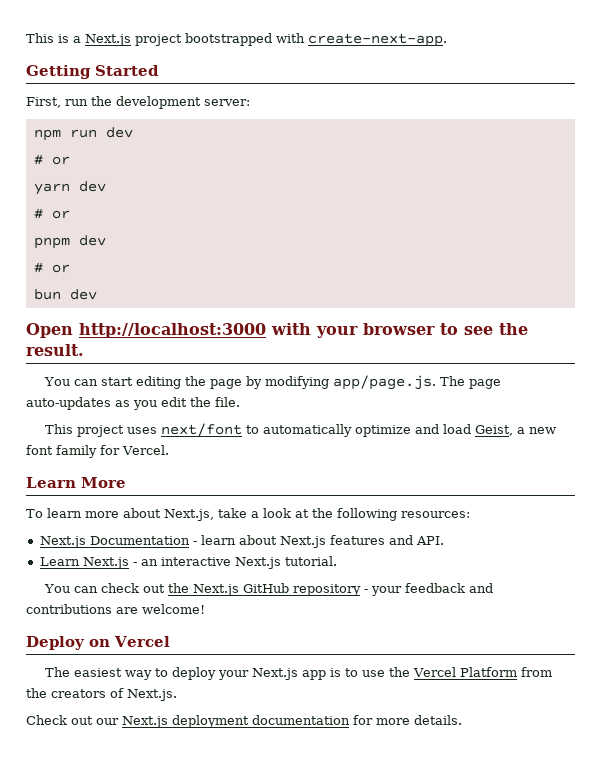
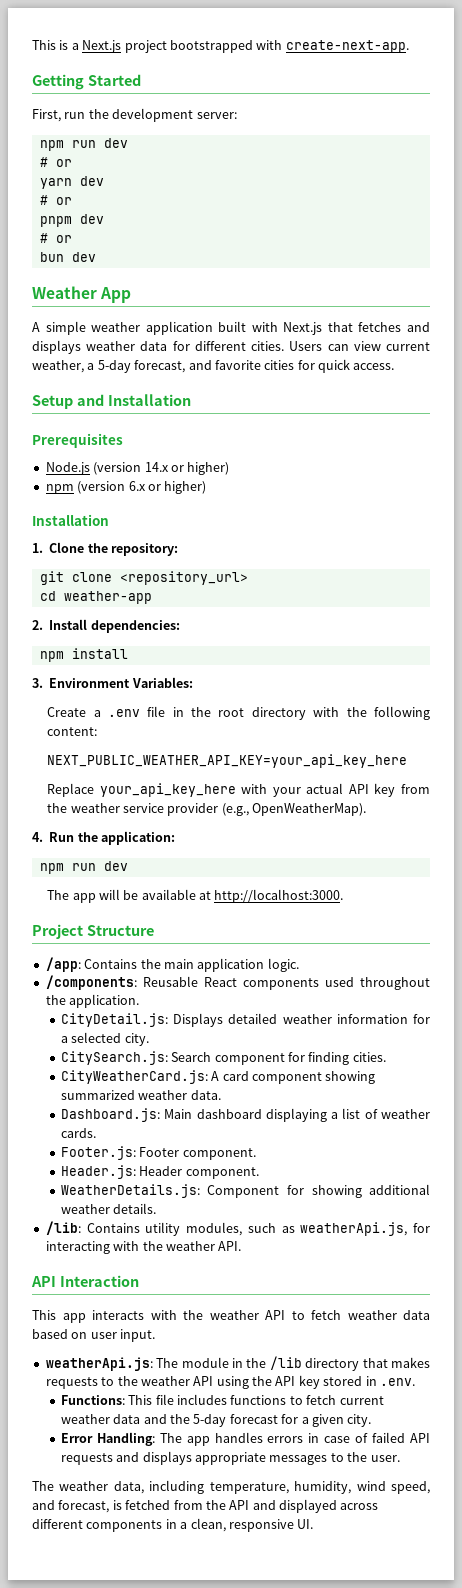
[26,323,528,338] [26,344,84,356] [43,375,501,390] [26,397,240,410] [44,423,556,437] [26,445,169,458] [26,477,126,488] [26,508,470,521] [39,535,444,548] [39,556,337,569] [43,583,493,596] [26,604,205,614] [26,636,170,650] [44,667,552,680] [26,688,177,701] [26,715,462,728] Open http://localhost:3000 with your browser to see the result. // You can start editing the page by modifying app/page.js. The page auto-updates as you edit the file. // This project uses next/font to automatically optimize and load Geist, a new font family for Vercel. // Learn More // To learn more about Next.js, take a look at the following resources: // Next.js Documentation - learn about Next.js features and API. // Learn Next.js - an interactive Next.js tutorial. // You can check out the Next.js GitHub repository - your feedback and contributions are welcome! // Deploy on Vercel // The easiest way to deploy your Next.js app is to use the Vercel Platform from the creators of Next.js. // Check out our Next.js deployment documentation for more details. -> [32,286,132,303] [32,321,430,335] [32,340,431,354] [32,359,395,373] [32,394,191,409] [32,433,123,448] [45,462,230,475] [45,481,207,494] [32,514,109,526] [32,542,178,556] [39,571,248,585] [39,591,152,604] [32,619,180,633] [39,648,128,662] [32,677,193,688] [47,706,430,720] [47,727,98,736] [47,754,408,768] [47,783,430,797] [47,803,367,816] [32,831,175,845] [39,861,128,874] [47,889,344,903] [32,924,154,939] [45,957,299,972] [45,975,431,990] [45,994,140,1008] [60,1013,430,1027] [60,1032,149,1046] [60,1051,386,1065] [60,1070,376,1084] [60,1090,221,1100] [60,1108,430,1122] [60,1128,96,1138] [60,1146,256,1160] [60,1165,259,1179] [60,1184,430,1198] [60,1203,157,1214] [45,1221,430,1236] [45,1241,242,1254] [31,1275,139,1287] [32,1310,430,1323] [32,1329,156,1342] [45,1356,430,1371] [45,1375,415,1389] [60,1394,384,1405] [60,1414,372,1427] [60,1432,430,1446] [60,1451,400,1465] [32,1480,430,1494] [32,1499,379,1513] [32,1518,314,1532] Weather App // A simple weather application built with Next.js that fetches and displays weather data for different cities. Users can view current weather, a 5-day forecast, and favorite cities for quick access. // Setup and Installation // Prerequisites // Node.js (version 14.x or higher) // npm (version 6.x or higher) // Installation // 1. Clone the repository: // git clone <repository_url> // cd weather-app // 2. Install dependencies: // npm install // 3. Environment Variables: // Create a .env file in the root directory with the following content: // NEXT_PUBLIC_WEATHER_API_KEY=your_api_key_here // Replace your_api_key_here with your actual API key from the weather service provider (e.g., OpenWeatherMap). // 4. Run the application: // npm run dev // The app will be available at http://localhost:3000. // Project Structure // /app: Contains the main application logic. // /components: Reusable React components used throughout the application. // CityDetail.js: Displays detailed weather information for a selected city. // CitySearch.js: Search component for finding cities. // CityWeatherCard.js: A card component showing summarized weather data. // Dashboard.js: Main dashboard displaying a list of weather cards. // Footer.js: Footer component. // Header.js: Header component. // WeatherDetails.js: Component for showing additional weather details. // /lib: Contains utility modules, such as weatherApi.js, for interacting with the weather API. // API Interaction // This app interacts with the weather API to fetch weather data based on user input. // weatherApi.js: The module in the /lib directory that makes requests to the weather API using the API key stored in .env. // Functions: This file includes functions to fetch current weather data and the 5-day forecast for a given city. // Error Handling: The app handles errors in case of failed API requests and displays appropriate messages to the user. // The weather data, including temperature, humidity, wind speed, and forecast, is fetched from the API and displayed across different components in a clean, responsive UI.

